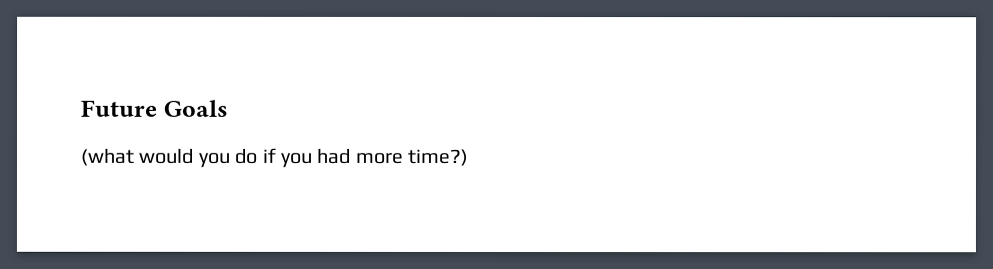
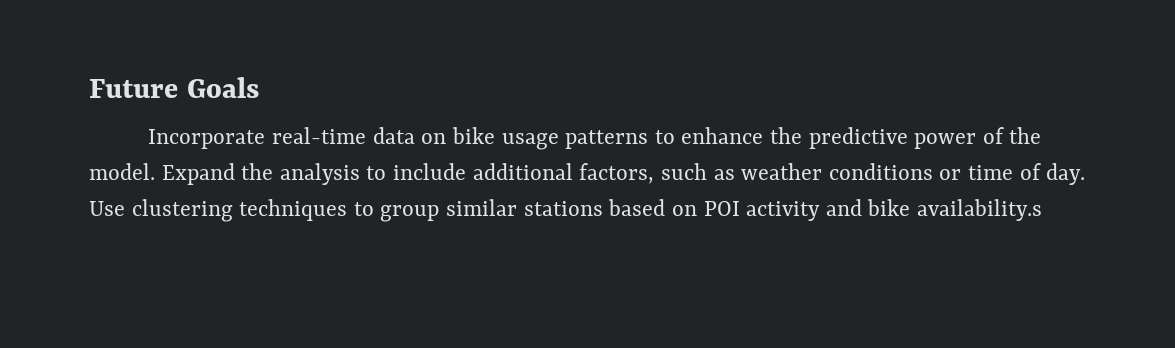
[80,147,469,168] (what would you do if you had more time?) -> [148,127,1042,150] [89,163,1086,185] [89,199,1042,222] Incorporate real-time data on bike usage patterns to enhance the predictive power of the model. Expand the analysis to include additional factors, such as weather conditions or time of day. Use clustering techniques to group similar stations based on POI activity and bike availability.s

